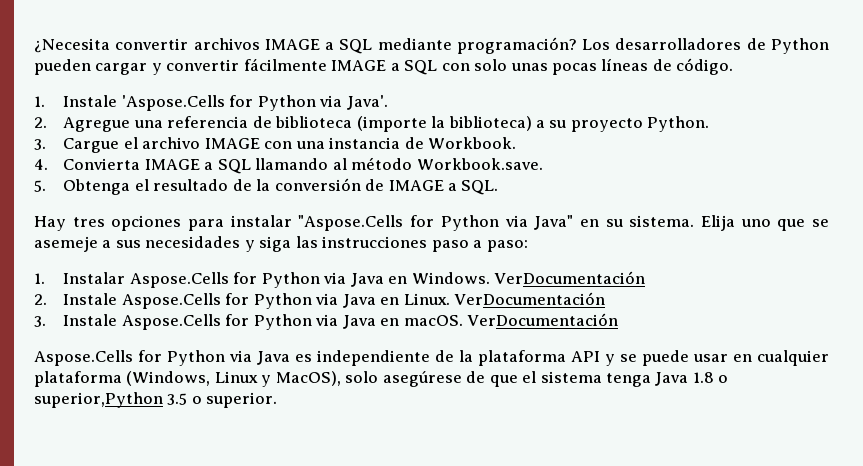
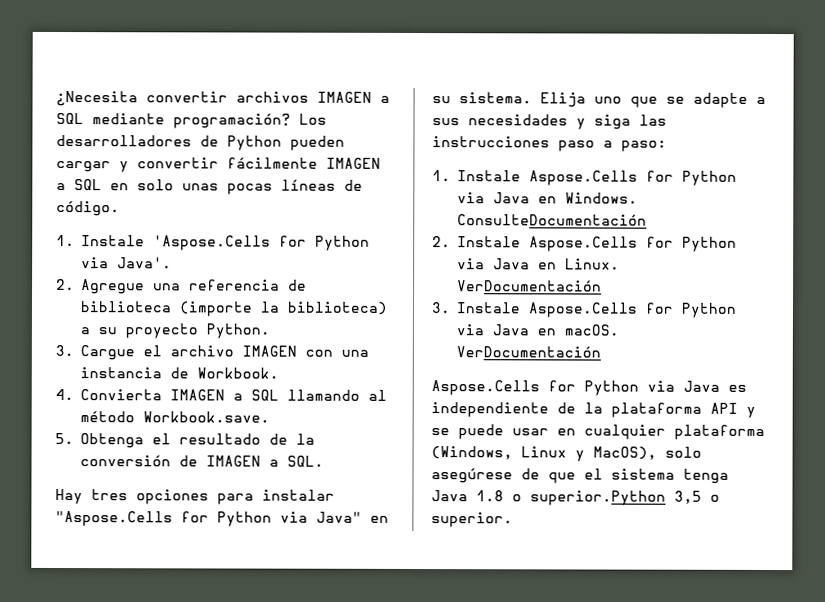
[264,39,320,50] IMAGE -> [317,91,372,103] IMAGEN
[331,60,470,75] IMAGE a SQL con -> [326,157,381,169] [56,179,129,191] IMAGEN a SQL en
[204,138,260,149] IMAGE -> [242,345,297,357] IMAGEN
[144,159,200,170] IMAGE -> [170,389,225,401] IMAGEN
[388,180,444,191] IMAGE -> [206,455,261,467] IMAGEN
[34,236,98,252] asemeje -> [693,92,748,108] adapte
[63,272,126,284] Instalar -> [457,170,521,182] Instale
[493,271,645,284] VerDocumentación -> [457,214,647,226] ConsulteDocumentación
[34,392,188,408] superior,Python 3.5 -> [530,490,702,506] superior.Python 3,5

